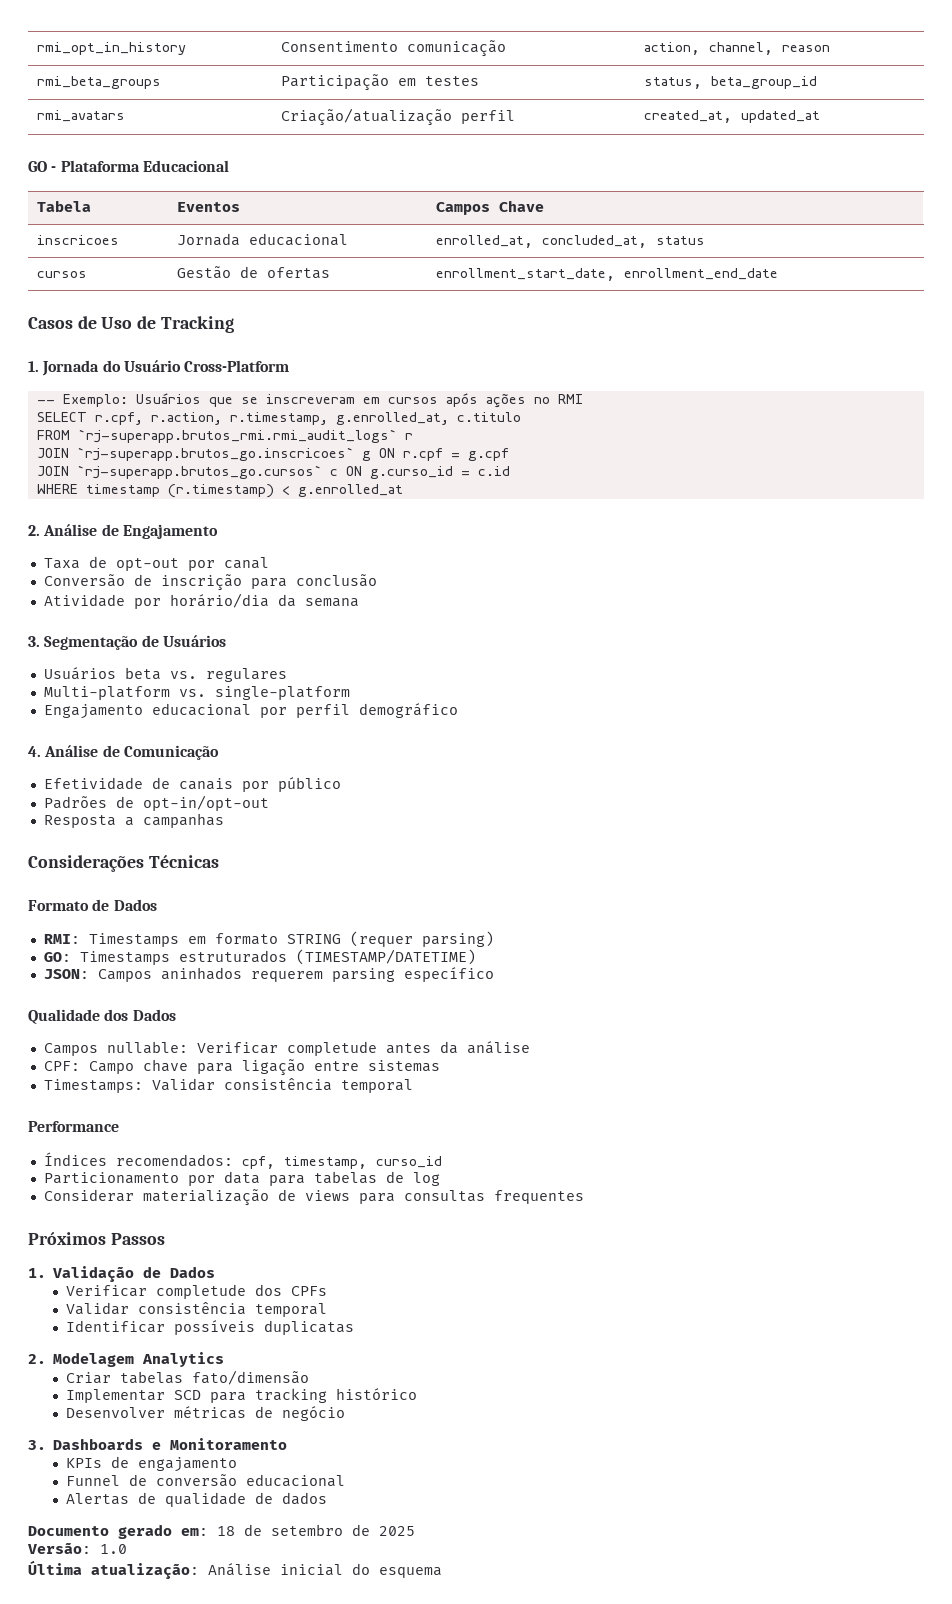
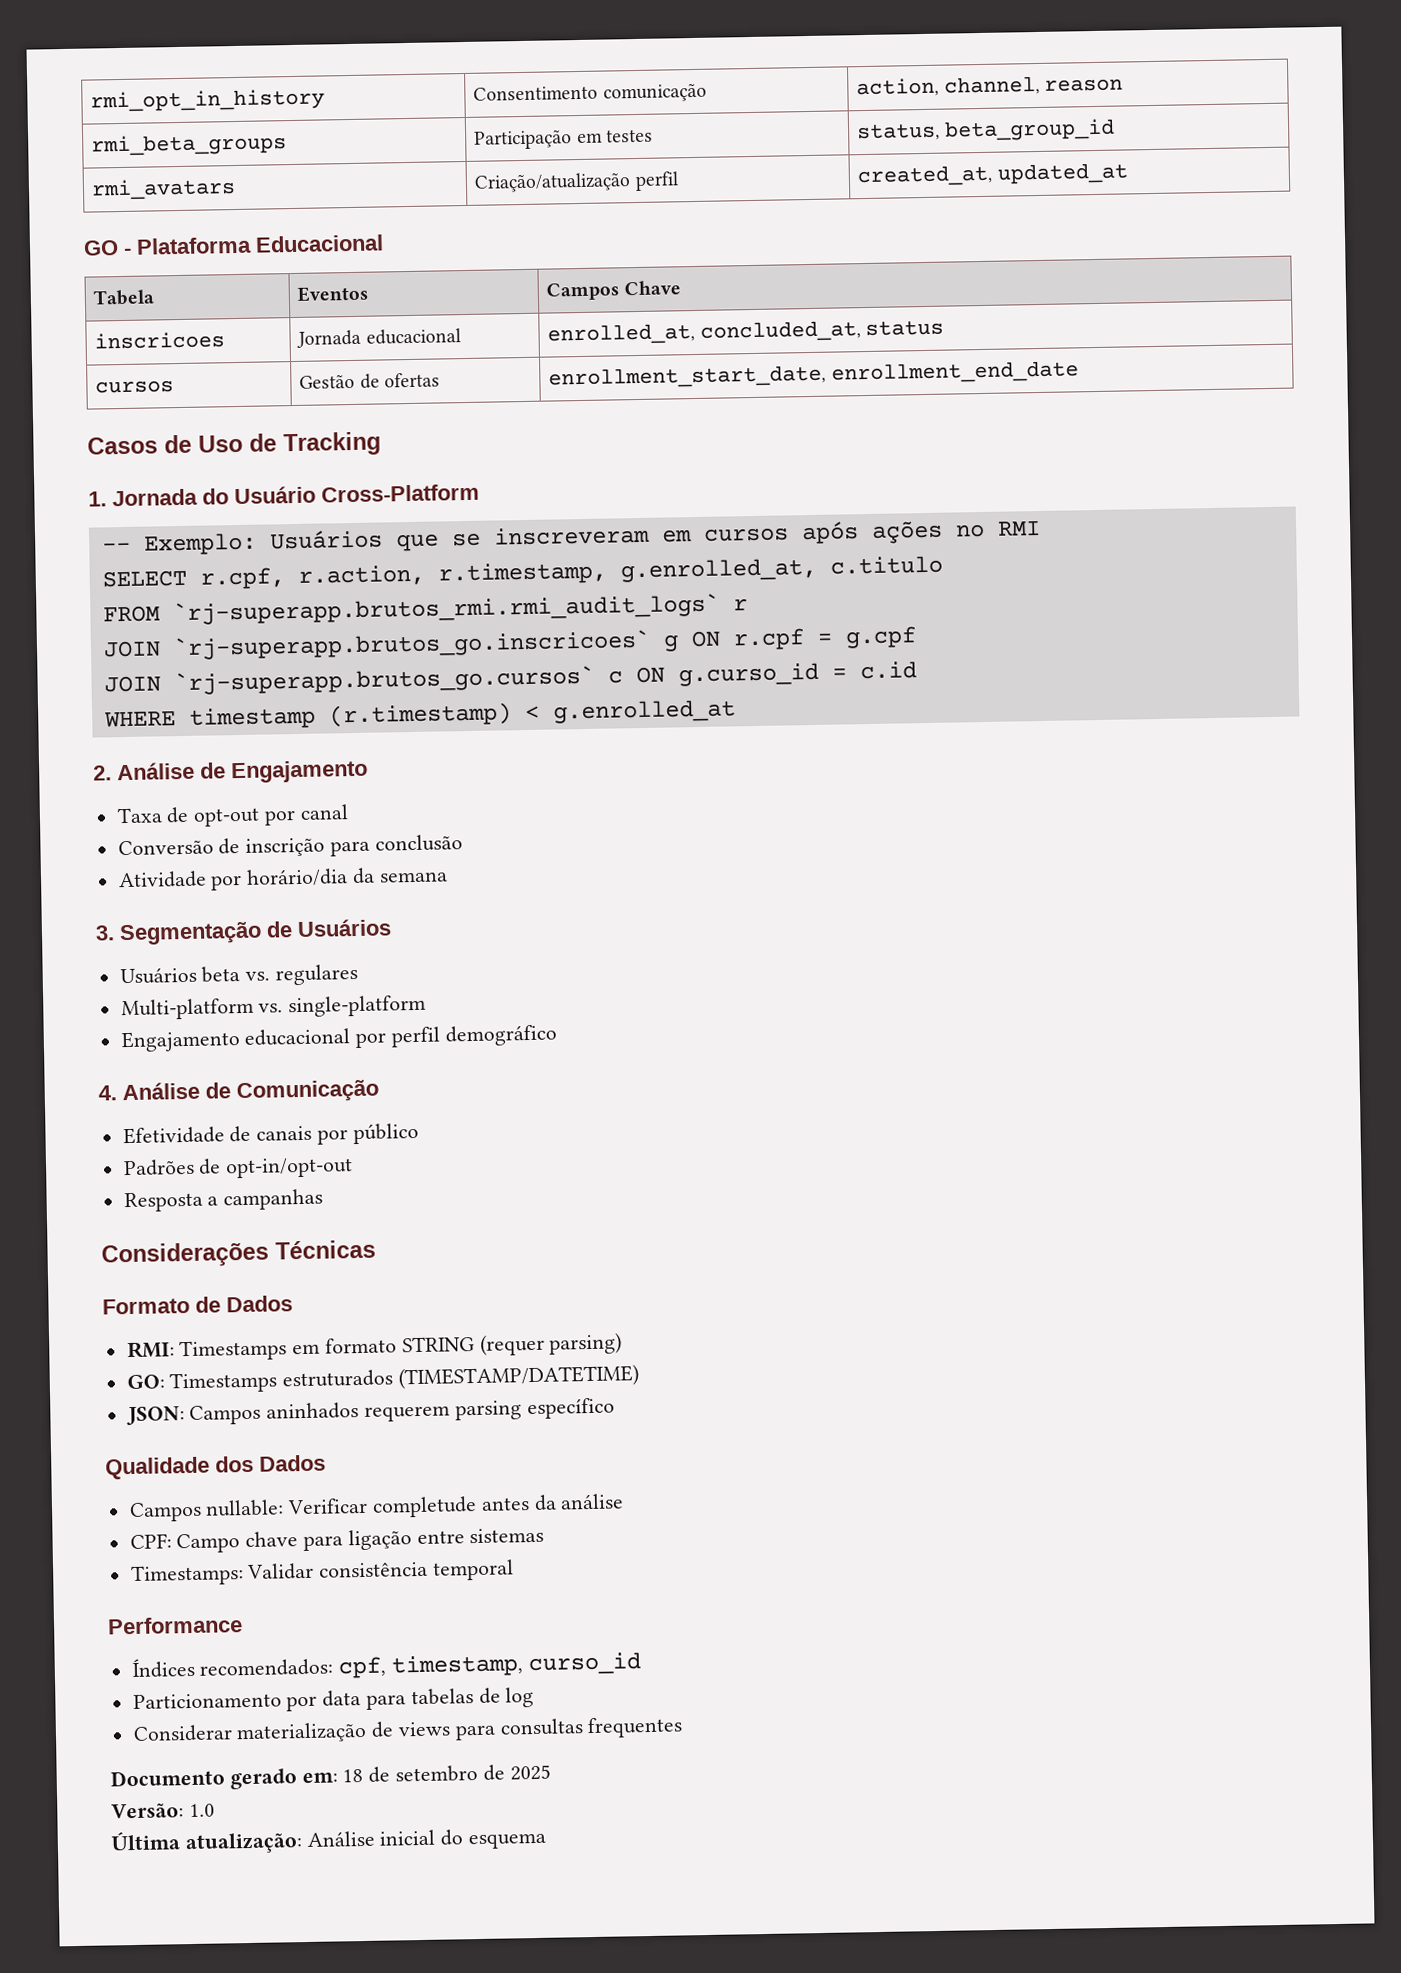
[28,1232,165,1245] [28,1266,216,1282] [65,1284,327,1299] [65,1302,327,1317] [65,1320,354,1335] [28,1352,225,1367] [65,1370,309,1385] [65,1388,417,1403] [65,1406,345,1421] [28,1438,288,1450] [65,1456,237,1472] [65,1474,345,1487] [65,1492,327,1507] // Próximos Passos // 1. Validação de Dados // Verificar completude dos CPFs // Validar consistência temporal // Identificar possíveis duplicatas // 2. Modelagem Analytics // Criar tabelas fato/dimensão // Implementar SCD para tracking histórico // Desenvolver métricas de negócio // 3. Dashboards e Monitoramento // KPIs de engajamento // Funnel de conversão educacional // Alertas de qualidade de dados -> (684, 1727) none

